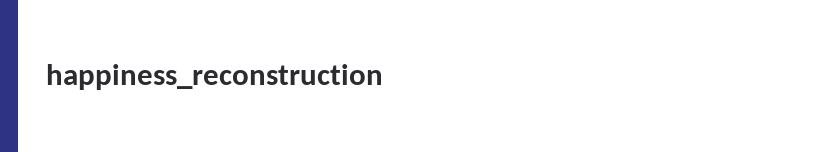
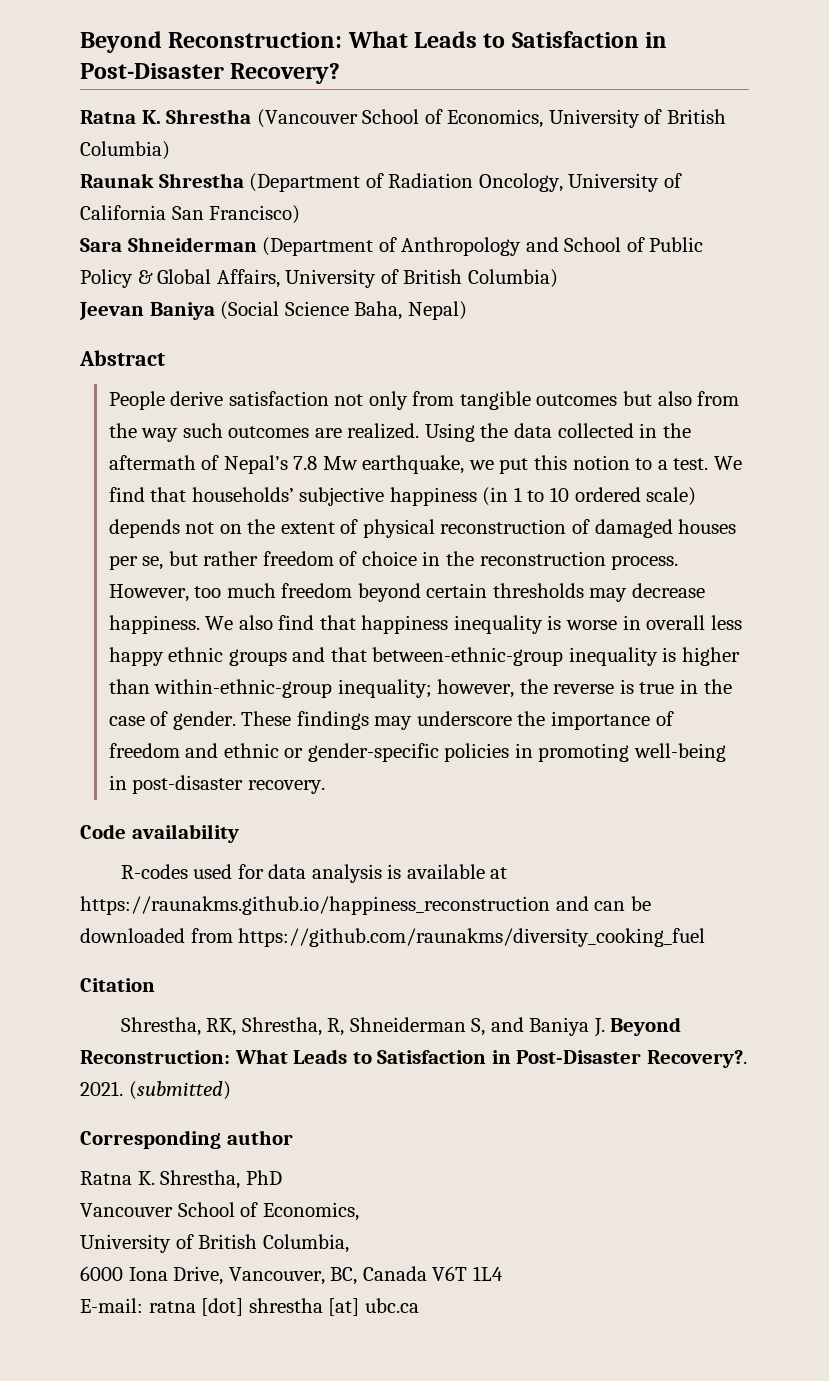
[46,64,383,90] happiness_reconstruction -> [80,31,668,53] [80,63,341,84] [80,109,726,128] [80,141,170,160] [80,173,682,192] [80,205,301,224] [80,237,704,256] [80,269,558,288] [79,301,467,320] [79,350,165,366] [108,391,740,410] [108,423,691,442] [108,455,742,474] [108,487,697,506] [108,519,737,538] [108,551,679,570] [108,583,706,602] [108,615,742,634] [108,647,741,666] [108,679,732,698] [108,711,674,730] [108,743,727,762] [108,775,325,794] [80,824,239,843] [120,864,508,883] [80,896,651,915] [80,928,706,947] [80,978,155,992] [120,1017,682,1037] [80,1049,747,1068] [80,1081,231,1100] [80,1130,293,1149] [80,1170,282,1189] [80,1202,359,1221] [80,1234,349,1253] [80,1266,503,1285] [80,1298,419,1316] Beyond Reconstruction: What Leads to Satisfaction in Post-Disaster Recovery? // Ratna K. Shrestha (Vancouver School of Economics, University of British Columbia) // Raunak Shrestha (Department of Radiation Oncology, University of California San Francisco) // Sara Shneiderman (Department of Anthropology and School of Public Policy & Global Affairs, University of British Columbia) // Jeevan Baniya (Social Science Baha, Nepal) // Abstract // People derive satisfaction not only from tangible outcomes but also from the way such outcomes are realized. Using the data collected in the aftermath of Nepal’s 7.8 Mw earthquake, we put this notion to a test. We find that households’ subjective happiness (in 1 to 10 ordered scale) depends not on the extent of physical reconstruction of damaged houses per se, but rather freedom of choice in the reconstruction process. However, too much freedom beyond certain thresholds may decrease happiness. We also find that happiness inequality is worse in overall less happy ethnic groups and that between-ethnic-group inequality is higher than within-ethnic-group inequality; however, the reverse is true in the case of gender. These findings may underscore the importance of freedom and ethnic or gender-specific policies in promoting well-being in post-disaster recovery. // Code availability // R-codes used for data analysis is available at https://raunakms.github.io/happiness_reconstruction and can be downloaded from https://github.com/raunakms/diversity_cooking_fuel // Citation // Shrestha, RK, Shrestha, R, Shneiderman S, and Baniya J. Beyond Reconstruction: What Leads to Satisfaction in Post-Disaster Recovery?. 2021. (submitted) // Corresponding author // Ratna K. Shrestha, PhD // Vancouver School of Economics, // University of British Columbia, // 6000 Iona Drive, Vancouver, BC, Canada V6T 1L4 // E-mail: ratna [dot] shrestha [at] ubc.ca

